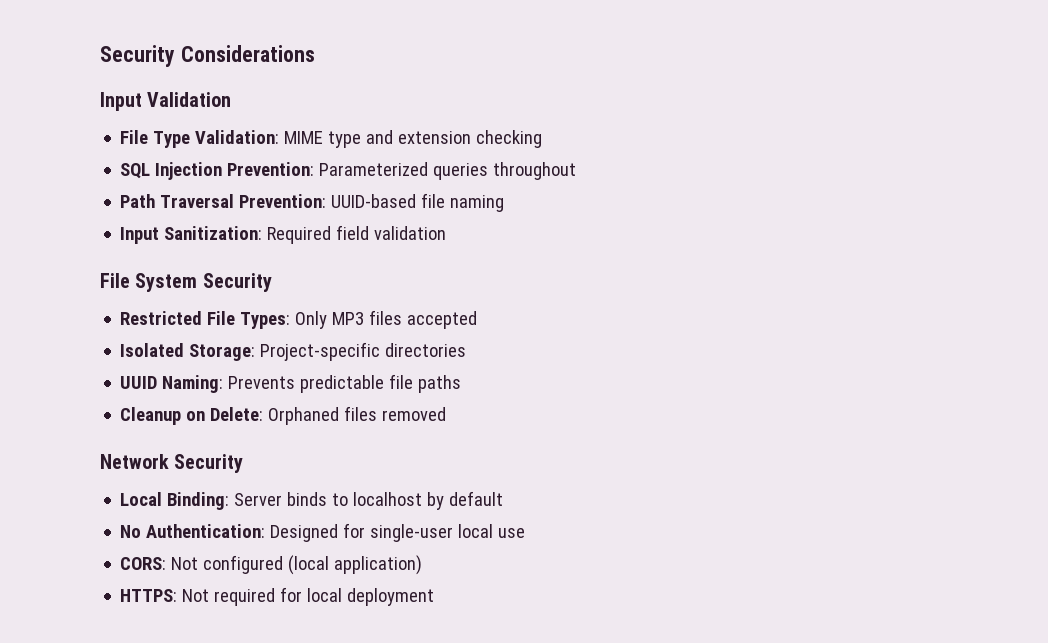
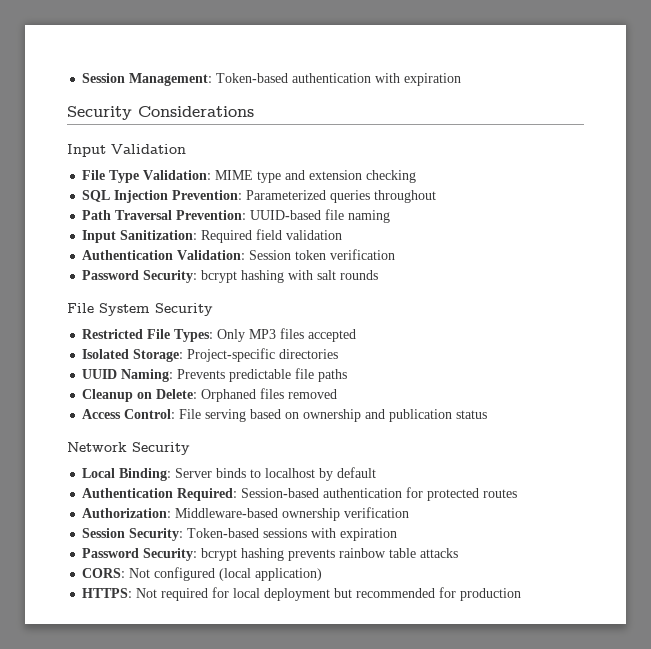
(100, 56) none -> [82,73,462,86] Session Management: Token-based authentication with expiration //
(447, 233) none -> [82,249,396,260] [82,270,379,283] // Authentication Validation: Session token verification // Password Security: bcrypt hashing with salt rounds
(447, 414) none -> [82,409,488,422] // Access Control: File serving based on ownership and publication status
[120,523,526,542] No Authentication: Designed for single-user local use -> [82,487,518,501] [82,507,410,521] [82,528,398,541] [82,548,459,561] Authentication Required: Session-based authentication for protected routes // Authorization: Middleware-based ownership verification // Session Security: Token-based sessions with expiration // Password Security: bcrypt hashing prevents rainbow table attacks
(435, 597) none -> [334,587,522,601] but recommended for production

